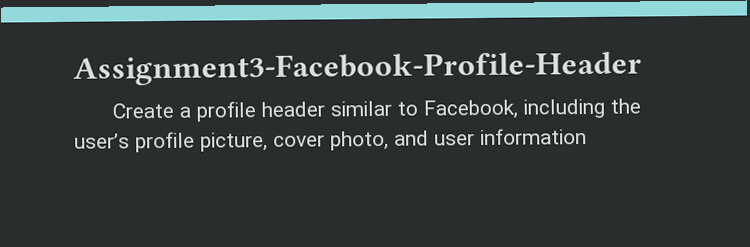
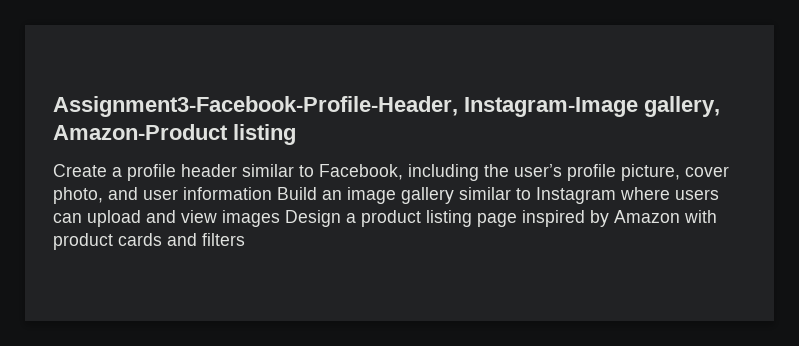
[73,51,642,86] Assignment3-Facebook-Profile-Header -> [53,96,720,117] [53,124,296,145] Assignment3-Facebook-Profile-Header, Instagram-Image gallery, Amazon-Product listing
(587, 137) none -> [277,187,719,204] [53,210,717,227] [53,233,245,250] Build an image gallery similar to Instagram where users can upload and view images Design a product listing page inspired by Amazon with product cards and filters

